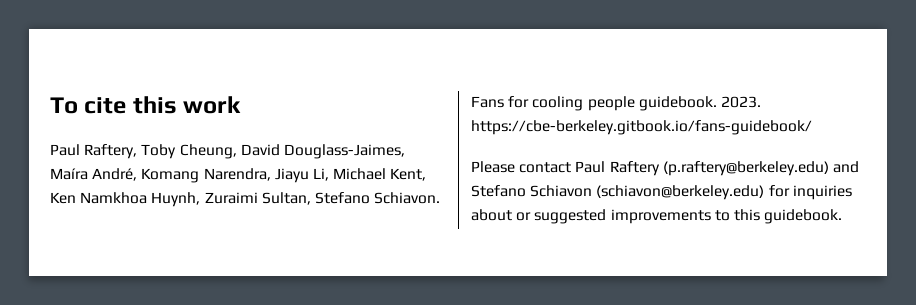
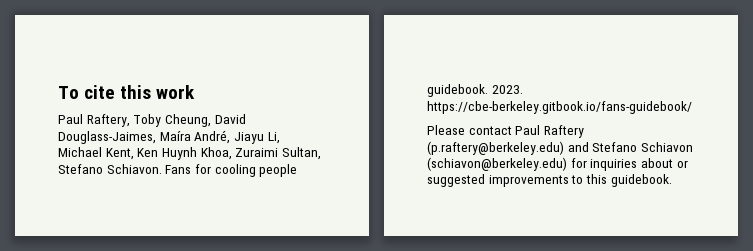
[141,168,271,183] Komang Narendra, -> (231, 137) none
[80,192,201,207] Namkhoa Huynh, -> [161,147,232,160] Huynh Khoa,

